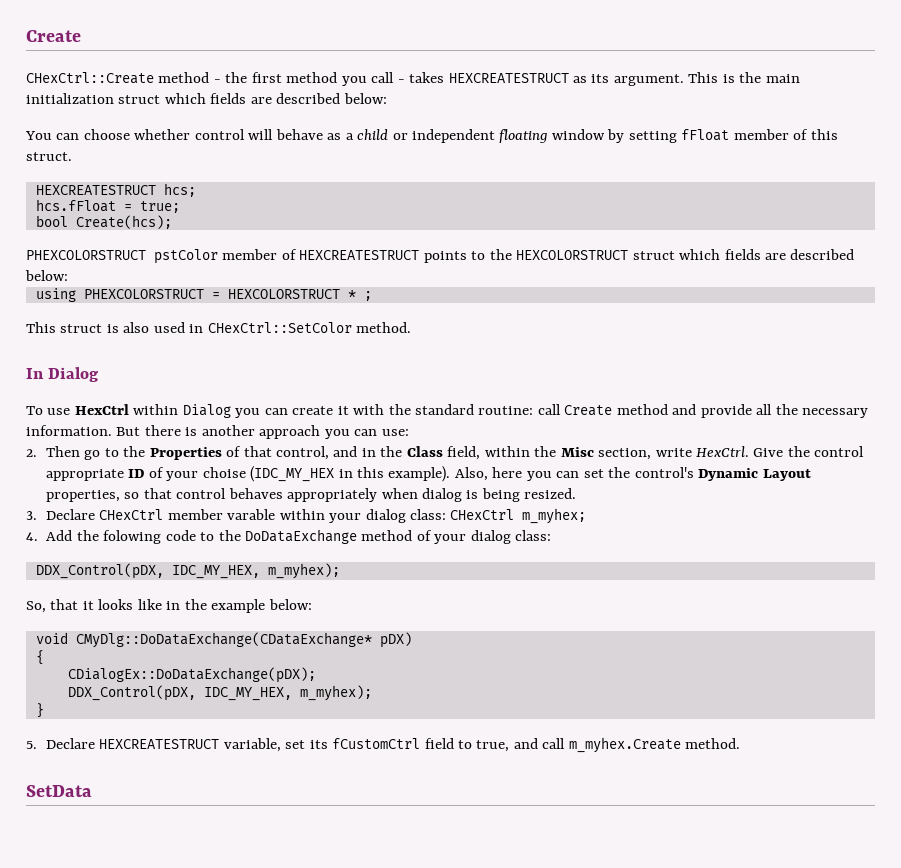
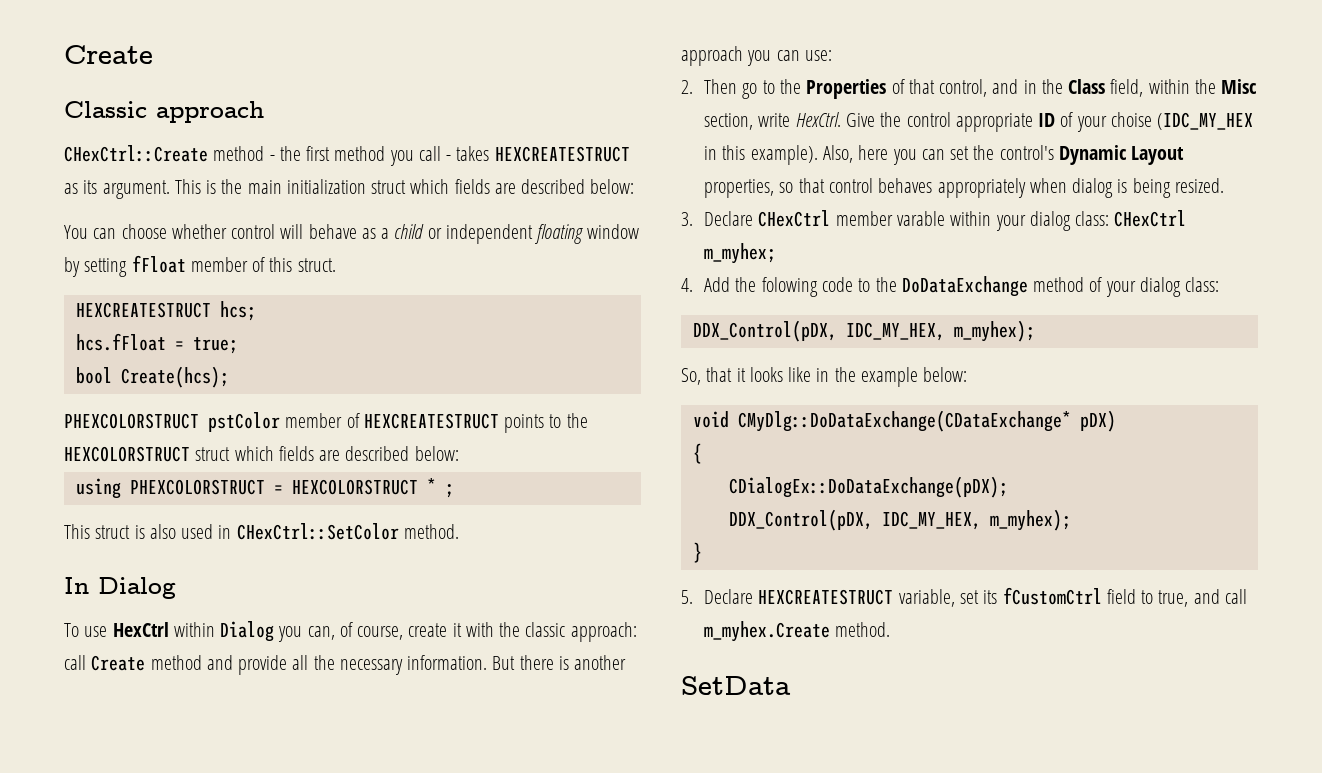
[26,30,81,42] Create -> [64,45,153,64] [64,101,264,123] Create // Classic approach
[264,408,288,415] can -> [307,622,404,640] can, of course,
[415,404,534,415] standard routine: -> [525,622,637,642] classic approach:

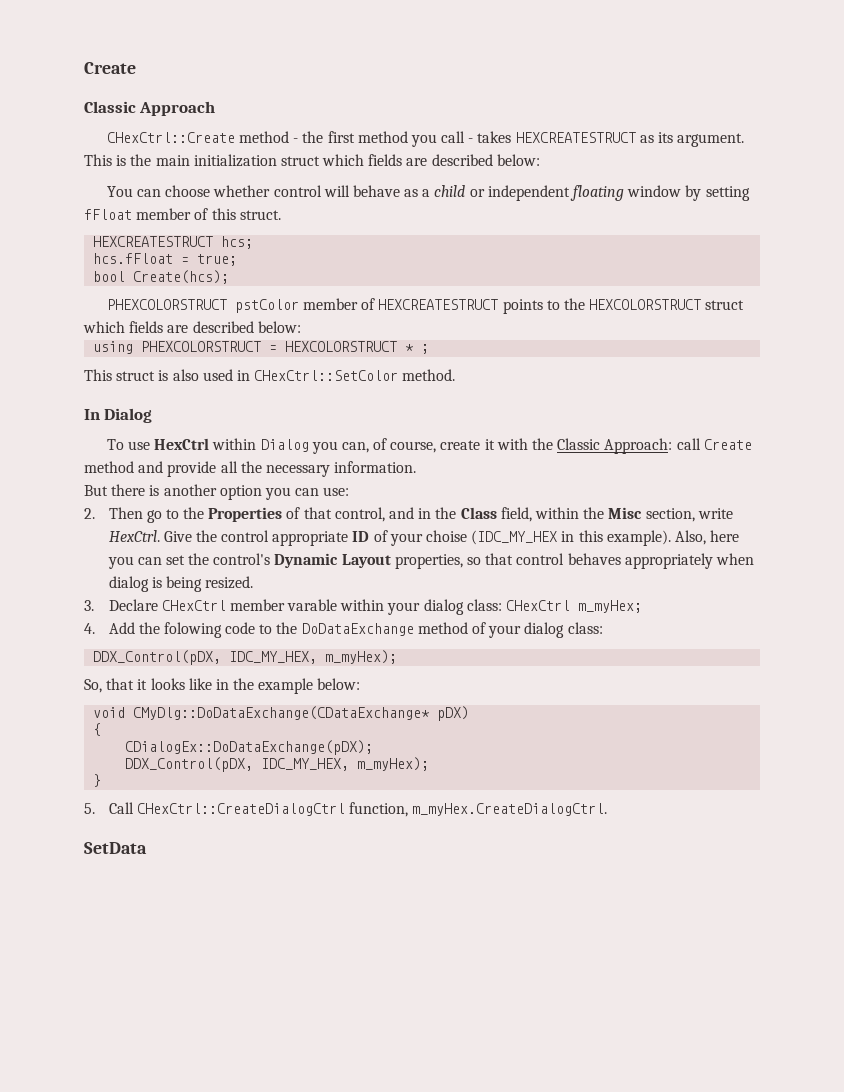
[156,101,264,123] approach -> [139,101,216,116] Approach
[525,622,637,642] classic approach: -> [557,438,673,454] Classic Approach:
(488, 662) none -> (417, 467) //
[681,46,743,66] approach -> [219,485,262,500] option
[704,243,777,264] m_myhex; -> [578,600,643,613] m_myHex;
[953,320,1035,342] m_myhex); -> [325,650,398,664] m_myHex);
[989,509,1071,531] m_myhex); -> [357,757,430,771] m_myHex);
[704,587,1247,607] [704,621,891,642] Declare HEXCREATESTRUCT variable, set its fCustomCtrl field to true, and call m_myhex.Create method. -> [108,802,608,817] Call CHexCtrl::CreateDialogCtrl function, m_myHex.CreateDialogCtrl.

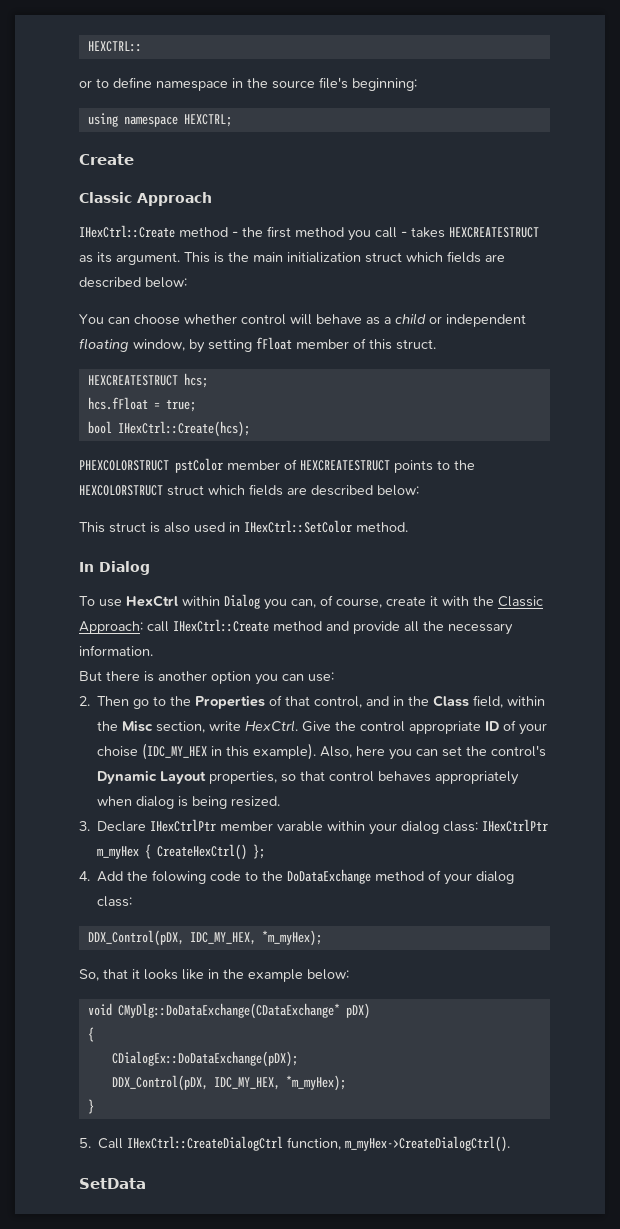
(84, 68) none -> [87,41,142,52] [79,77,417,91] [87,113,232,127] HEXCTRL:: // or to define namespace in the source file's beginning: // using namespace HEXCTRL; //
[106,132,235,143] CHexCtrl::Create -> [79,225,175,238] IHexCtrl::Create
[627,185,682,197] window -> [133,339,185,351] window,
[133,270,230,284] Create(hcs); -> [117,421,250,437] IHexCtrl::Create(hcs);
[93,341,430,354] // using PHEXCOLORSTRUCT = HEXCOLORSTRUCT * ; -> (419, 490) none
[254,370,399,381] CHexCtrl::SetColor -> [244,520,352,533] IHexCtrl::SetColor
[703,439,752,450] Create -> [173,619,269,632] IHexCtrl::Create
[161,600,226,611] CHexCtrl -> [150,819,217,832] IHexCtrlPtr
[506,600,643,613] CHexCtrl m_myHex; -> [482,819,549,832] [97,844,266,860] IHexCtrlPtr m_myHex { CreateHexCtrl() };
[325,650,398,664] m_myHex); -> [261,930,322,946] *m_myHex);
[357,757,430,771] m_myHex); -> [285,1075,346,1091] *m_myHex);
[136,802,608,817] CHexCtrl::CreateDialogCtrl function, m_myHex.CreateDialogCtrl. -> [127,1136,511,1152] IHexCtrl::CreateDialogCtrl function, m_myHex->CreateDialogCtrl().

